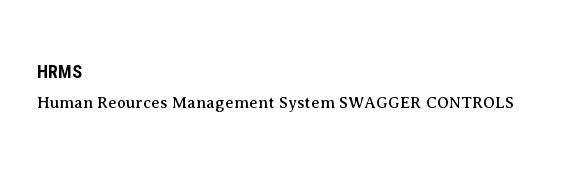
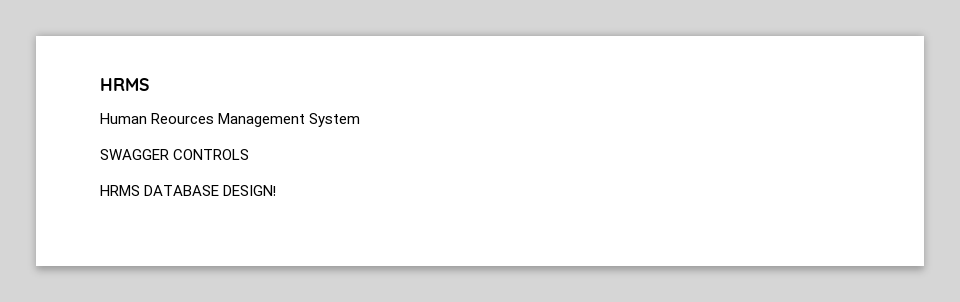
(335, 104) none -> (361, 120) //
(514, 102) none -> [100,185,277,196] // HRMS DATABASE DESIGN!

